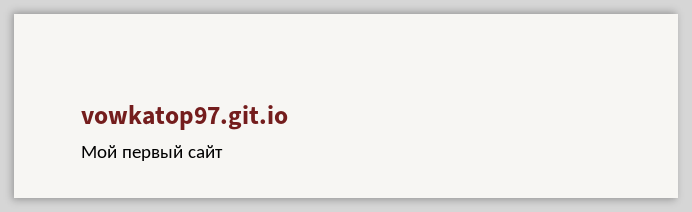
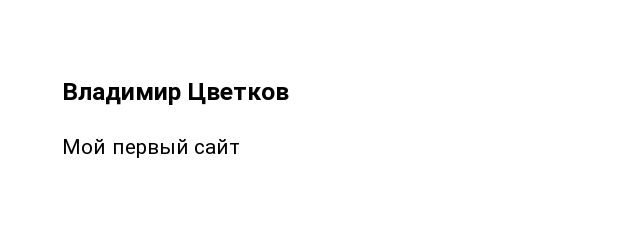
[81,105,288,130] vowkatop97.git.io -> [62,83,289,105] Владимир Цветков

